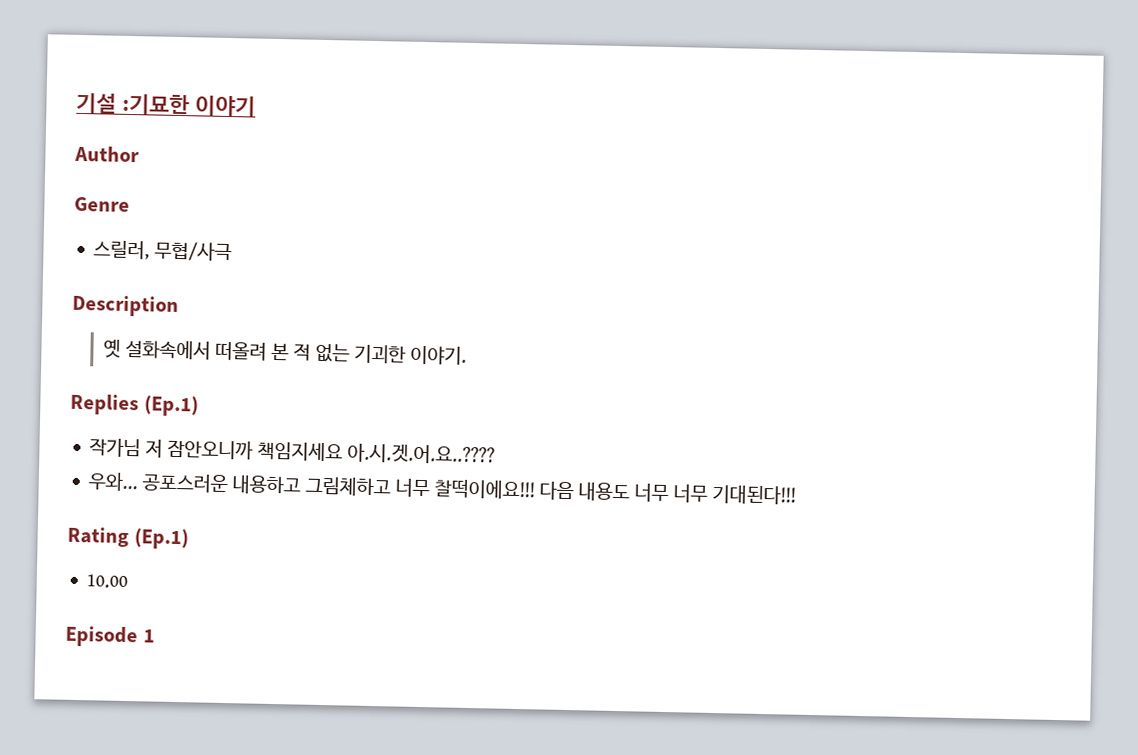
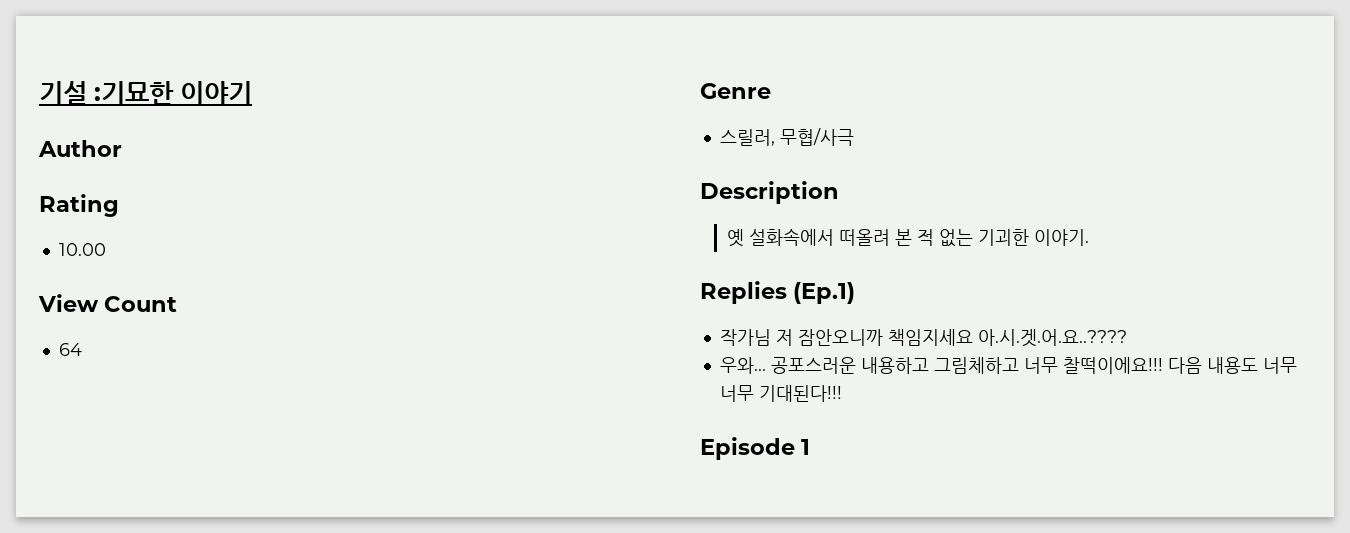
(140, 154) none -> [39,194,119,217] [58,243,106,256] [38,294,178,312] [58,343,82,356] // Rating // 10.00 // View Count // 64
[67,526,189,550] [86,574,129,589] // Rating (Ep.1) // 10.00 -> (842, 393) none

